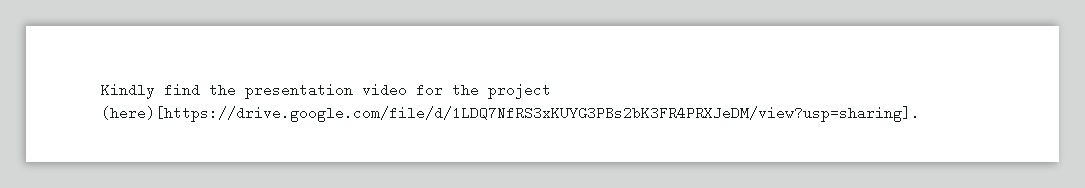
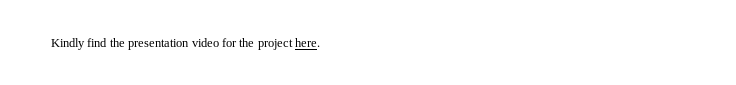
[101,106,920,122] (here)[https://drive.google.com/file/d/1LDQ7NfRS3xKUYG3PBs2bK3FR4PRXJeDM/view?usp=sharing]. -> [295,38,320,47] here.

